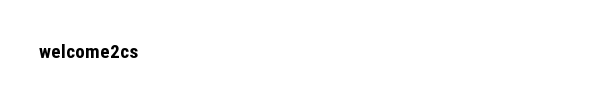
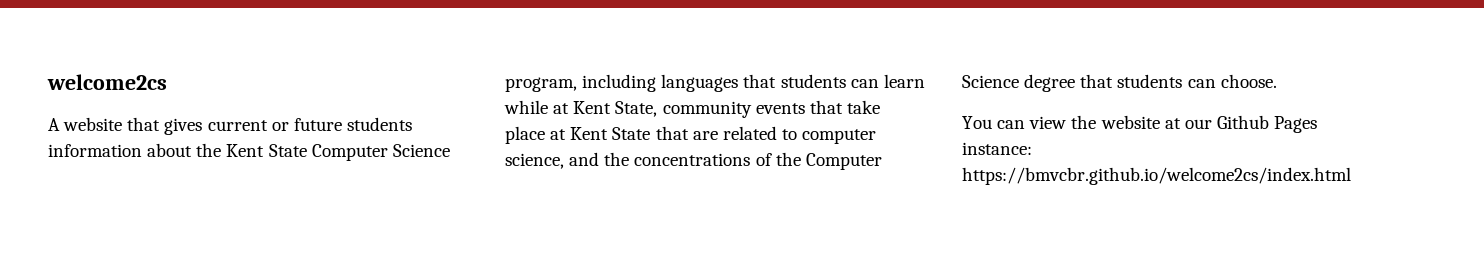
(138, 51) none -> [48,117,412,135] [48,143,450,161] [505,74,925,92] [504,100,880,118] [505,126,877,144] [505,152,882,170] [962,74,1277,92] [962,115,1318,133] [962,142,1032,155] [962,167,1351,185] // A website that gives current or future students information about the Kent State Computer Science program, including languages that students can learn while at Kent State, community events that take place at Kent State that are related to computer science, and the concentrations of the Computer Science degree that students can choose. // You can view the website at our Github Pages instance: https://bmvcbr.github.io/welcome2cs/index.html

